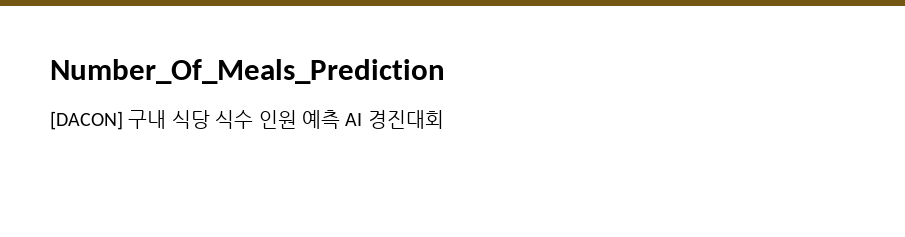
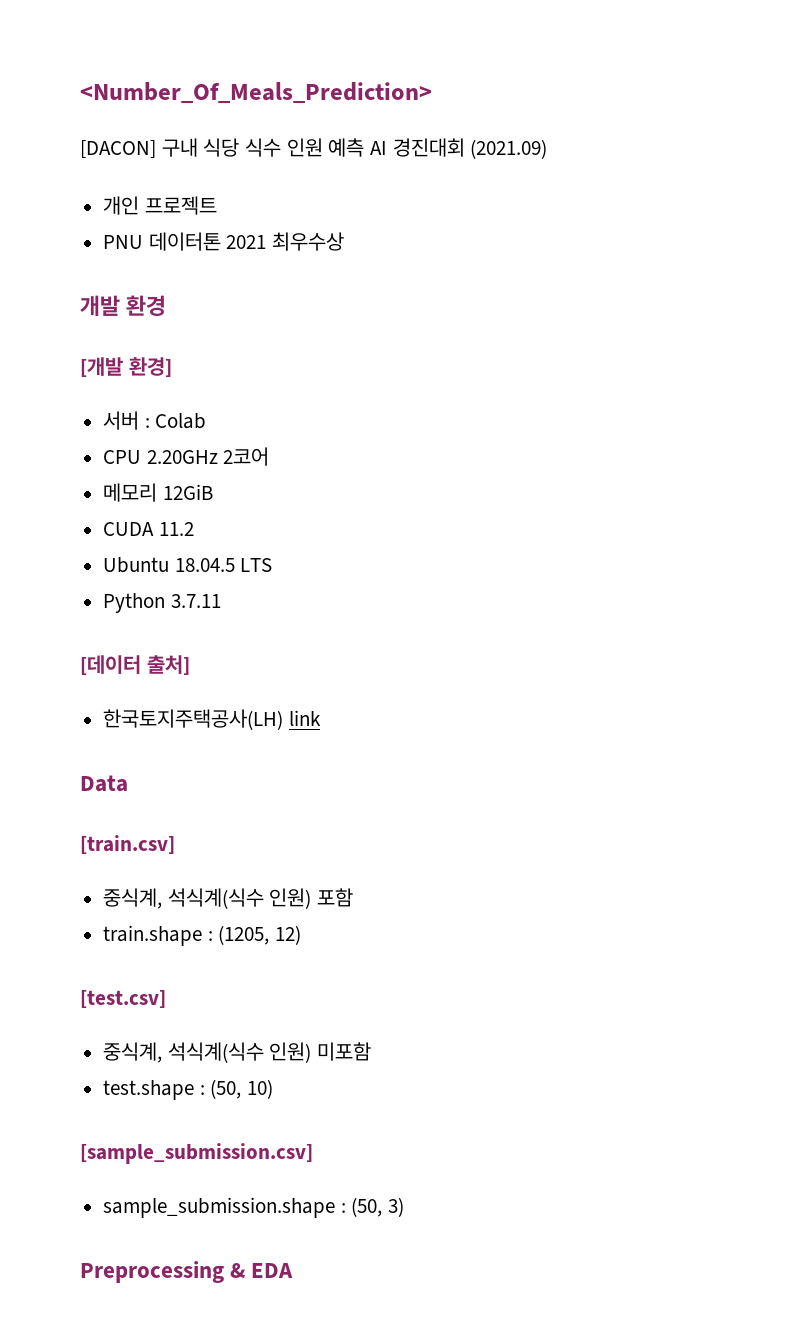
[50,59,445,84] Number_Of_Meals_Prediction -> [80,82,432,104] <Number_Of_Meals_Prediction>
(444, 119) none -> [470,139,548,159] [103,196,217,215] [103,232,345,251] [80,295,167,317] [80,357,172,377] [103,411,207,430] [103,447,270,466] [103,483,213,502] [103,522,194,536] [103,557,273,573] [103,593,221,613] [80,655,190,675] [103,709,321,730] [80,775,128,792] [80,835,175,854] [103,888,354,909] [103,925,302,946] [80,990,166,1008] [103,1042,372,1063] [103,1079,274,1100] [80,1143,313,1164] [103,1197,405,1218] [80,1261,294,1283] (2021.09) // 개인 프로젝트 // PNU 데이터톤 2021 최우수상 // 개발 환경 // [개발 환경] // 서버 : Colab // CPU 2.20GHz 2코어 // 메모리 12GiB // CUDA 11.2 // Ubuntu 18.04.5 LTS // Python 3.7.11 // [데이터 출처] // 한국토지주택공사(LH) link // Data // [train.csv] // 중식계, 석식계(식수 인원) 포함 // train.shape : (1205, 12) // [test.csv] // 중식계, 석식계(식수 인원) 미포함 // test.shape : (50, 10) // [sample_submission.csv] // sample_submission.shape : (50, 3) // Preprocessing & EDA

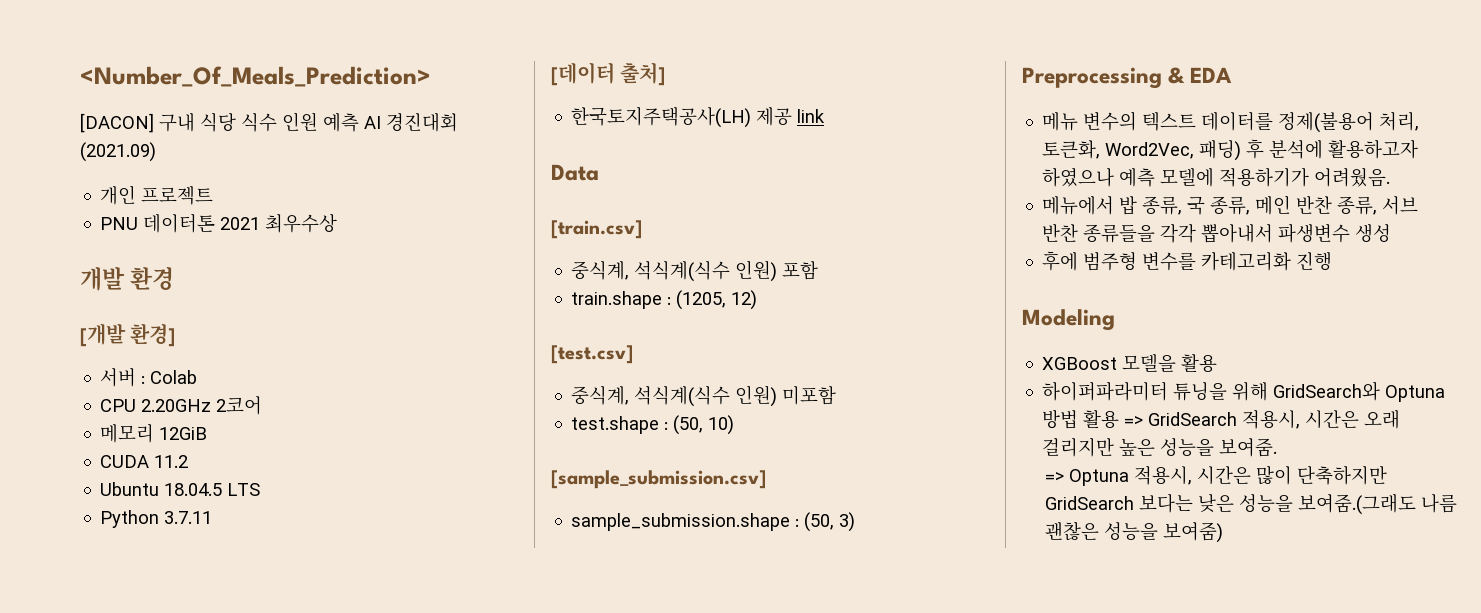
(284, 719) none -> [756,107,793,126] 제공
(294, 1270) none -> [1042,111,1420,133] [1042,139,1419,161] [1042,168,1391,187] [1042,195,1419,215] [1042,223,1392,243] [1042,251,1333,271] [1022,309,1115,331] [1042,354,1218,372] [1042,381,1446,402] [1042,409,1401,429] [1042,437,1278,457] [1045,465,1388,486] [1045,493,1458,515] [1045,521,1224,543] // 메뉴 변수의 텍스트 데이터를 정제(불용어 처리, 토큰화, Word2Vec, 패딩) 후 분석에 활용하고자 하였으나 예측 모델에 적용하기가 어려웠음. // 메뉴에서 밥 종류, 국 종류, 메인 반찬 종류, 서브 반찬 종류들을 각각 뽑아내서 파생변수 생성 // 후에 범주형 변수를 카테고리화 진행 // Modeling // XGBoost 모델을 활용 // 하이퍼파라미터 튜닝을 위해 GridSearch와 Optuna 방법 활용 => GridSearch 적용시, 시간은 오래 걸리지만 높은 성능을 보여줌. // => Optuna 적용시, 시간은 많이 단축하지만 GridSearch 보다는 낮은 성능을 보여줌.(그래도 나름 괜찮은 성능을 보여줌)

